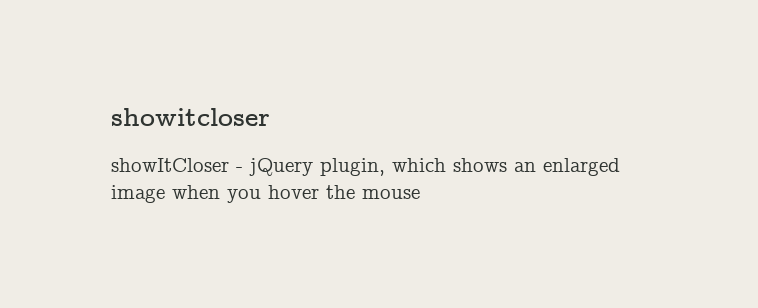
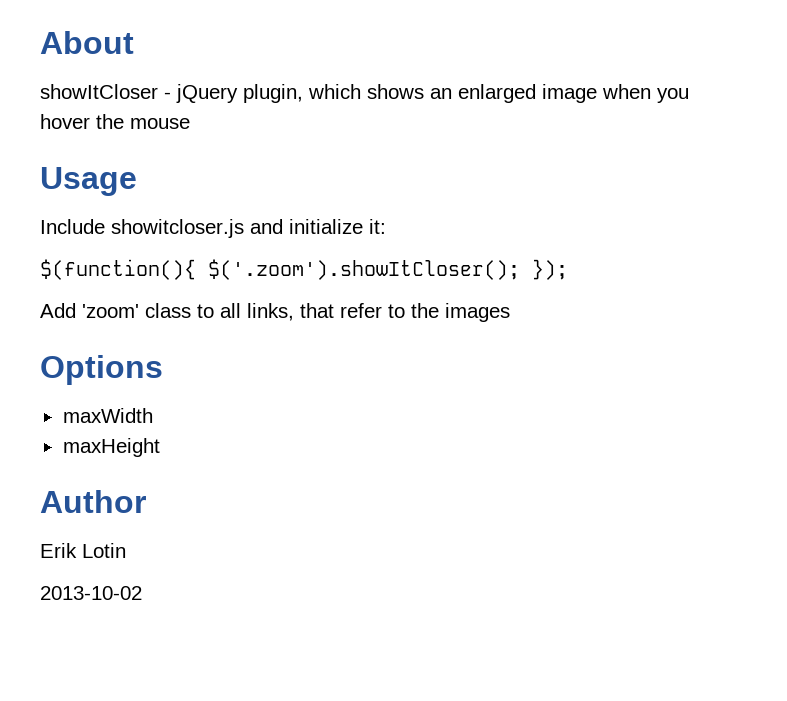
[111,108,270,126] showitcloser -> [40,31,134,54] About
(420, 194) none -> [40,167,137,196] [40,219,386,238] [40,259,568,280] [40,303,510,322] [40,355,163,385] [62,408,153,423] [62,438,160,457] [40,490,146,513] [40,543,126,558] [40,586,142,600] // Usage // Include showitcloser.js and initialize it: // $(function(){ $('.zoom').showItCloser(); }); // Add 'zoom' class to all links, that refer to the images // Options // maxWidth // maxHeight // Author // Erik Lotin // 2013-10-02

